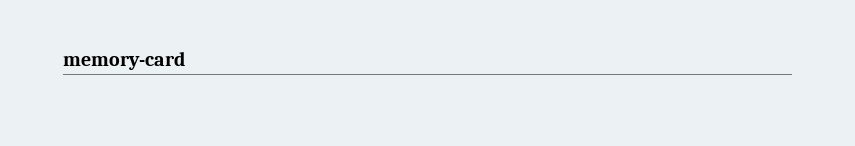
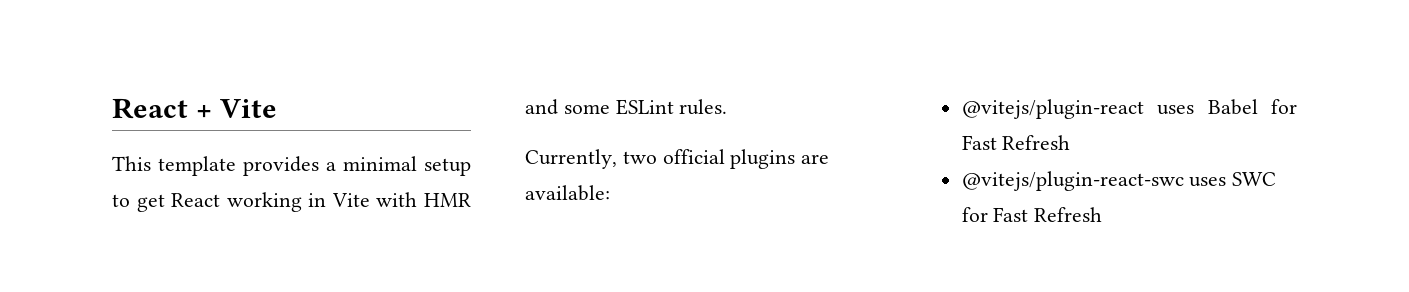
[63,51,185,70] memory-card -> [112,98,278,119] [112,156,471,176] [112,192,471,212] [525,99,728,115] [525,149,830,169] [525,185,610,201] [961,99,1297,119] [961,135,1071,150] [961,171,1277,191] [961,207,1103,222] React + Vite // This template provides a minimal setup to get React working in Vite with HMR and some ESLint rules. // Currently, two official plugins are available: // @vitejs/plugin-react uses Babel for Fast Refresh // @vitejs/plugin-react-swc uses SWC for Fast Refresh

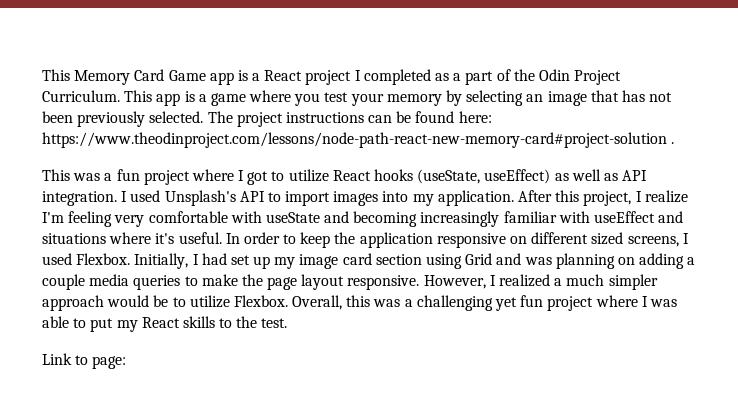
[112,98,278,119] [112,156,471,176] [112,192,471,212] [525,99,728,115] [525,149,830,169] [525,185,610,201] [961,99,1297,119] [961,135,1071,150] [961,171,1277,191] [961,207,1103,222] React + Vite // This template provides a minimal setup to get React working in Vite with HMR and some ESLint rules. // Currently, two official plugins are available: // @vitejs/plugin-react uses Babel for Fast Refresh // @vitejs/plugin-react-swc uses SWC for Fast Refresh -> [42,69,622,85] [42,90,673,106] [42,111,492,127] [42,132,675,148] [42,169,648,185] [42,190,688,206] [42,211,684,227] [42,232,689,248] [42,253,696,269] [42,274,658,290] [42,295,677,311] [42,316,288,332] [42,353,127,369] This Memory Card Game app is a React project I completed as a part of the Odin Project Curriculum. This app is a game where you test your memory by selecting an image that has not been previously selected. The project instructions can be found here: https://www.theodinproject.com/lessons/node-path-react-new-memory-card#project-solution . // This was a fun project where I got to utilize React hooks (useState, useEffect) as well as API integration. I used Unsplash's API to import images into my application. After this project, I realize I'm feeling very comfortable with useState and becoming increasingly familiar with useEffect and situations where it's useful. In order to keep the application responsive on different sized screens, I used Flexbox. Initially, I had set up my image card section using Grid and was planning on adding a couple media queries to make the page layout responsive. However, I realized a much simpler approach would be to utilize Flexbox. Overall, this was a challenging yet fun project where I was able to put my React skills to the test. // Link to page:

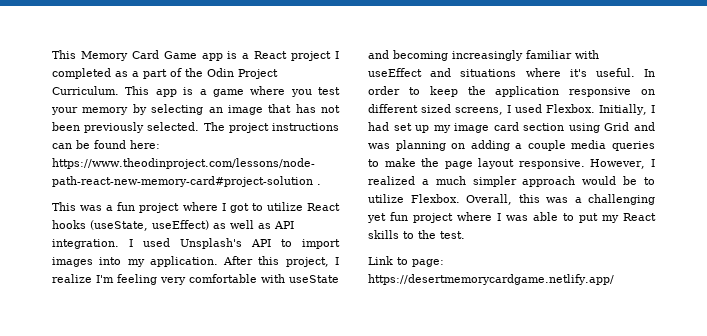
(127, 362) none -> [368,274,614,285] https://desertmemorycardgame.netlify.app/

